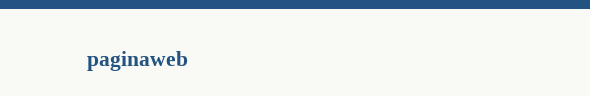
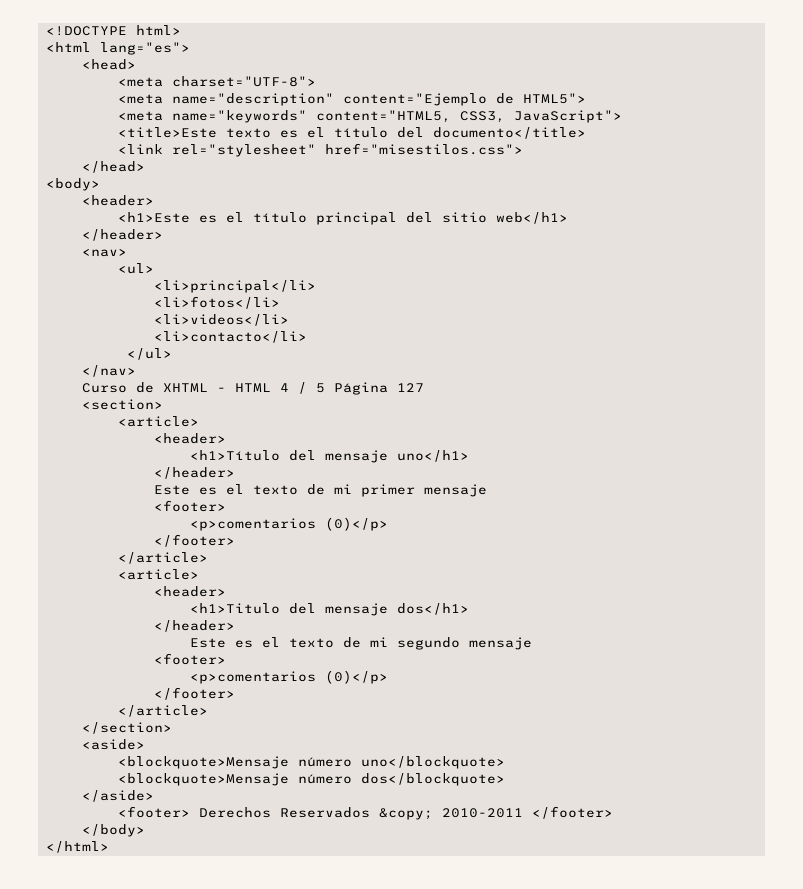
[87,51,188,71] paginaweb -> [45,25,181,36] [45,42,190,55] [81,59,136,70] [117,76,316,87] [117,93,586,106] [117,110,622,123] [117,127,586,139] [117,143,523,157] [81,161,145,173] [45,178,100,191] [81,195,154,206] [117,212,568,225] [81,229,163,241] [81,248,127,257] [117,263,154,274] [153,280,316,293] [153,296,280,309] [153,314,289,326] [153,331,307,343] [126,348,172,360] [81,365,136,377] [81,382,424,395] [81,399,163,410] [117,416,199,427] [153,433,226,444] [189,450,469,463] [153,467,235,479] [153,484,487,497] [153,500,226,512] [189,517,388,531] [153,534,235,547] [117,552,208,564] [117,569,199,580] [153,586,226,597] [189,603,469,616] [153,620,235,632] [189,637,532,650] [153,653,226,665] [189,670,388,684] [153,687,235,700] [117,705,208,717] [81,722,172,734] [81,739,145,750] [117,756,505,769] [117,773,505,786] [81,790,154,802] [117,806,613,820] [81,824,145,837] [45,841,109,853] <!DOCTYPE html> // <html lang="es"> // <head> // <meta charset="UTF-8"> // <meta name="description" content="Ejemplo de HTML5"> // <meta name="keywords" content="HTML5, CSS3, JavaScript"> // <title>Este texto es el título del documento</title> // <link rel="stylesheet" href="misestilos.css"> // </head> // <body> // <header> // <h1>Este es el título principal del sitio web</h1> // </header> // <nav> // <ul> // <li>principal</li> // <li>fotos</li> // <li>videos</li> // <li>contacto</li> // </ul> // </nav> // Curso de XHTML - HTML 4 / 5 Página 127 // <section> // <article> // <header> // <h1>Título del mensaje uno</h1> // </header> // Este es el texto de mi primer mensaje // <footer> // <p>comentarios (0)</p> // </footer> // </article> // <article> // <header> // <h1>Titulo del mensaje dos</h1> // </header> // Este es el texto de mi segundo mensaje // <footer> // <p>comentarios (0)</p> // </footer> // </article> // </section> // <aside> // <blockquote>Mensaje número uno</blockquote> // <blockquote>Mensaje número dos</blockquote> // </aside> // <footer> Derechos Reservados &copy; 2010-2011 </footer> // </body> // </html>

